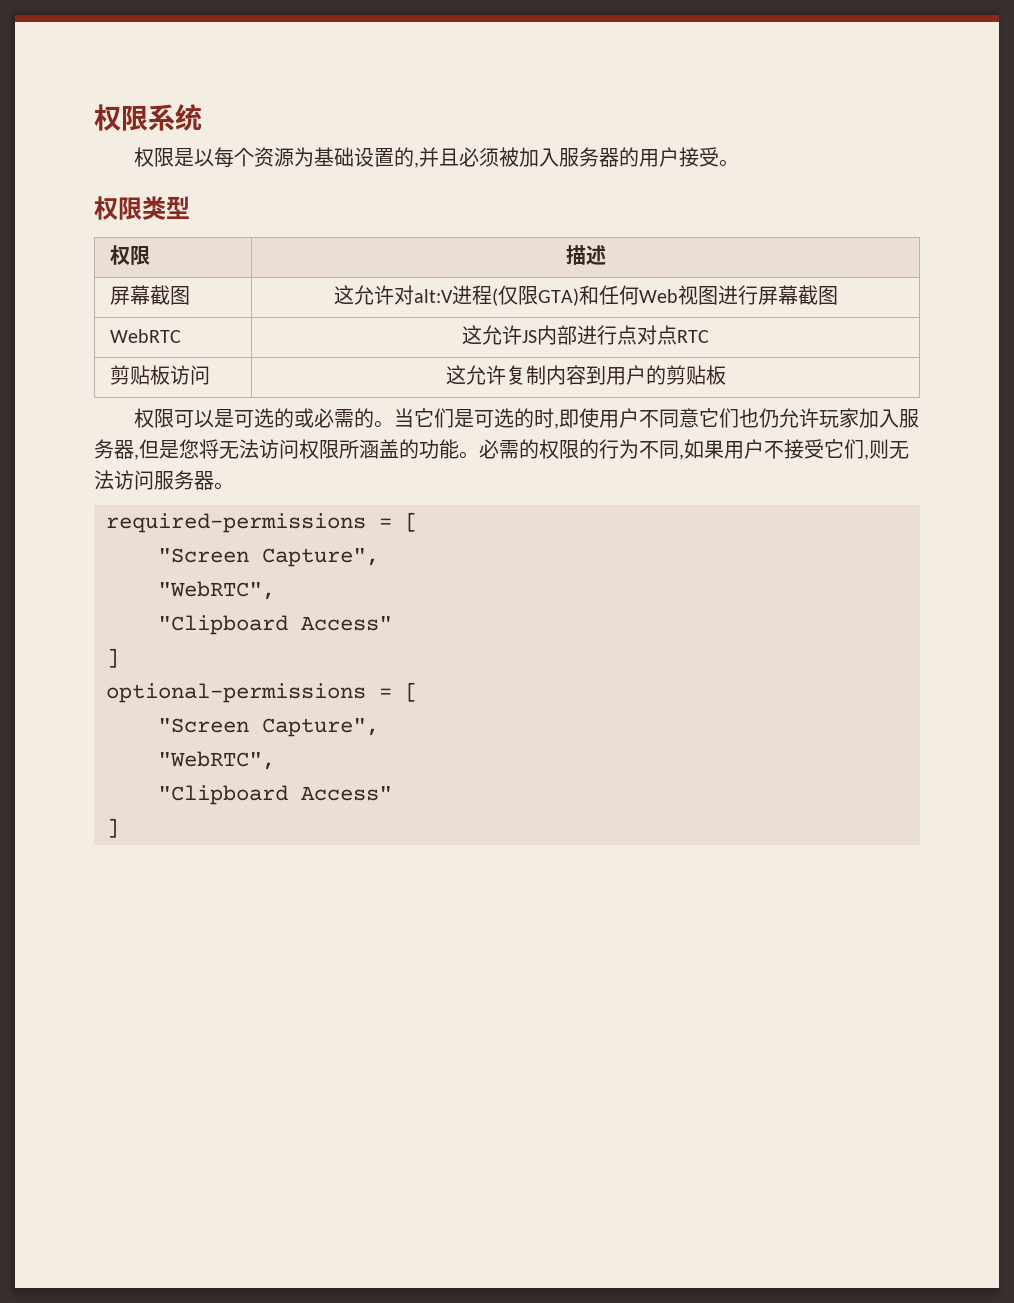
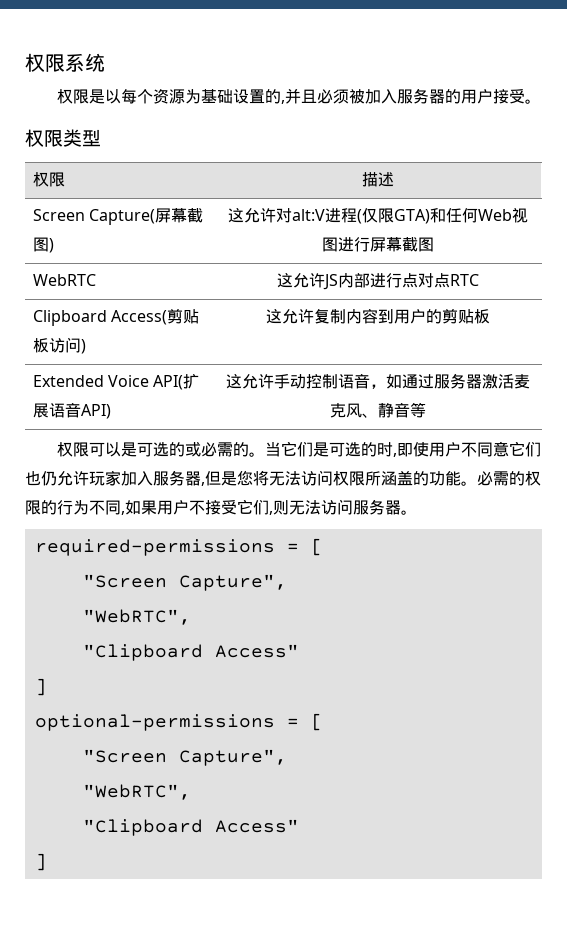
[109,285,190,305] 屏幕截图 -> [32,208,204,225] [32,237,54,253] Screen Capture(屏幕截图)
(709, 336) none -> [32,310,168,326] Clipboard Access(
(210, 375) none -> [80,339,86,354] )
(726, 375) none -> [32,374,200,390] [32,402,111,419] [225,373,530,389] [329,402,426,418] // Extended Voice API(扩展语音API) | 这允许手动控制语音，如通过服务器激活麦克风、静音等

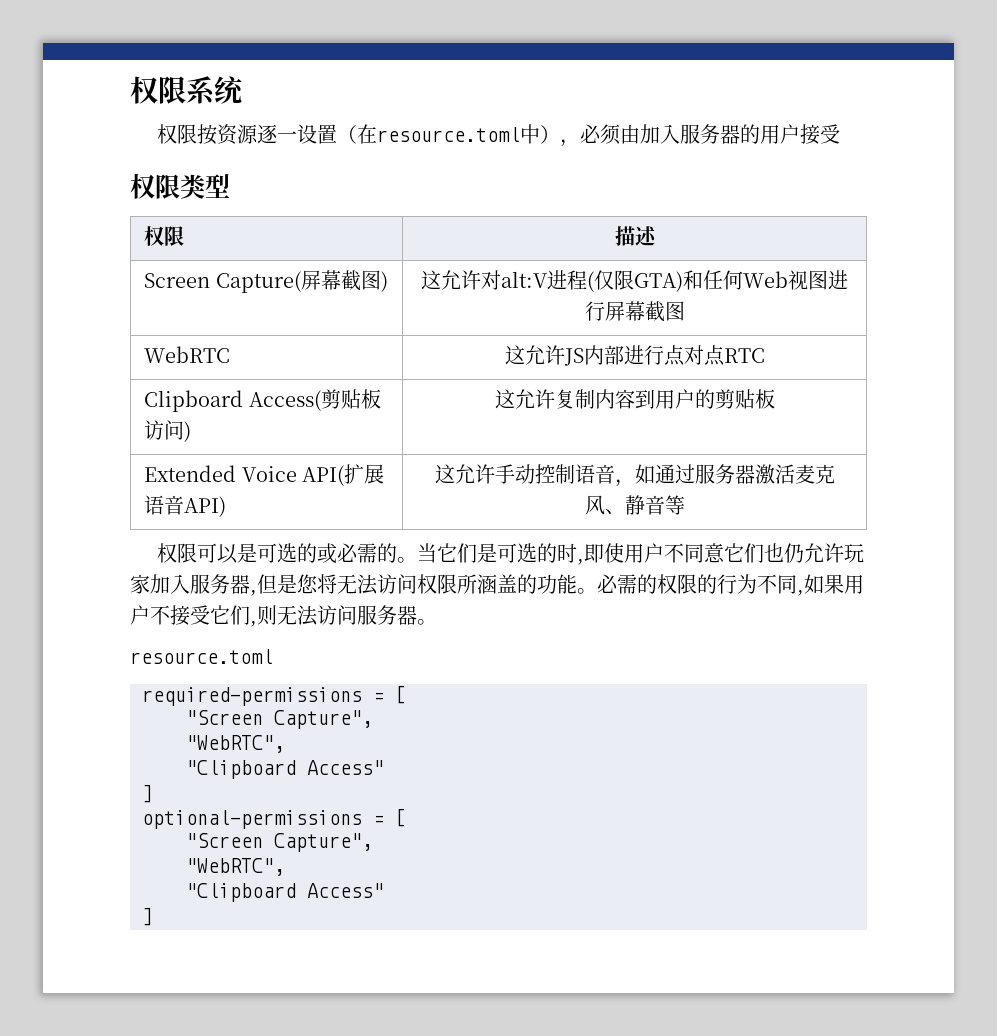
[88,88,365,104] 是以每个资源为基础设置的,并且必须被 -> [197,124,641,147] 按资源逐一设置（在resource.toml中），必须由
[524,99,541,104] 。 -> (841, 134) none
(417, 512) none -> [130,649,273,664] // resource.toml

